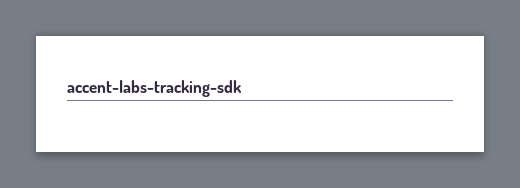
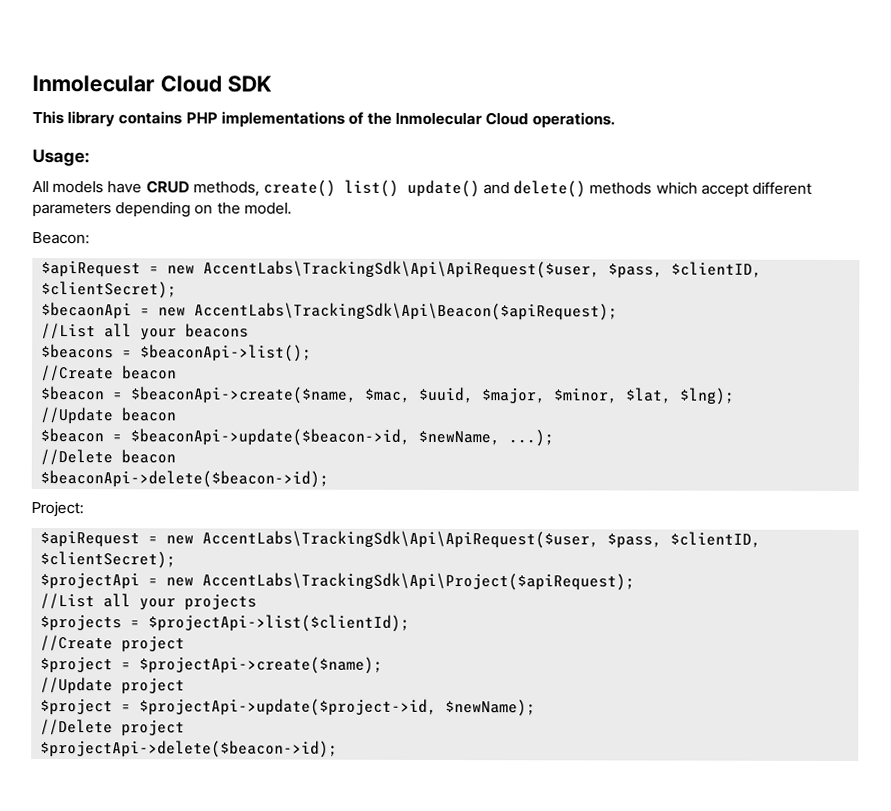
[67,80,242,97] accent-labs-tracking-sdk -> [32,74,272,93] [32,110,615,129] [32,148,90,167] [32,179,813,198] [32,201,292,218] [32,231,90,245] [41,260,763,279] [41,281,178,299] [41,302,619,321] [41,323,250,341] [41,344,313,362] [41,365,178,382] [41,386,736,405] [40,407,177,425] [40,428,555,447] [40,449,177,466] [40,470,330,488] [31,500,84,518] [40,530,762,549] [40,551,177,569] [40,572,636,591] [40,593,258,611] [40,614,411,632] [40,635,186,653] [40,656,384,674] [40,677,186,695] [40,698,537,717] [40,719,186,737] [40,740,339,758] Inmolecular Cloud SDK // This library contains PHP implementations of the Inmolecular Cloud operations. // Usage: // All models have CRUD methods, create() list() update() and delete() methods which accept different parameters depending on the model. // Beacon: // $apiRequest = new AccentLabs\TrackingSdk\Api\ApiRequest($user, $pass, $clientID, $clientSecret); // $becaonApi = new AccentLabs\TrackingSdk\Api\Beacon($apiRequest); // //List all your beacons // $beacons = $beaconApi->list(); // //Create beacon // $beacon = $beaconApi->create($name, $mac, $uuid, $major, $minor, $lat, $lng); // //Update beacon // $beacon = $beaconApi->update($beacon->id, $newName, ...); // //Delete beacon // $beaconApi->delete($beacon->id); // Project: // $apiRequest = new AccentLabs\TrackingSdk\Api\ApiRequest($user, $pass, $clientID, $clientSecret); // $projectApi = new AccentLabs\TrackingSdk\Api\Project($apiRequest); // //List all your projects // $projects = $projectApi->list($clientId); // //Create project // $project = $projectApi->create($name); // //Update project // $project = $projectApi->update($project->id, $newName); // //Delete project // $projectApi->delete($beacon->id);

